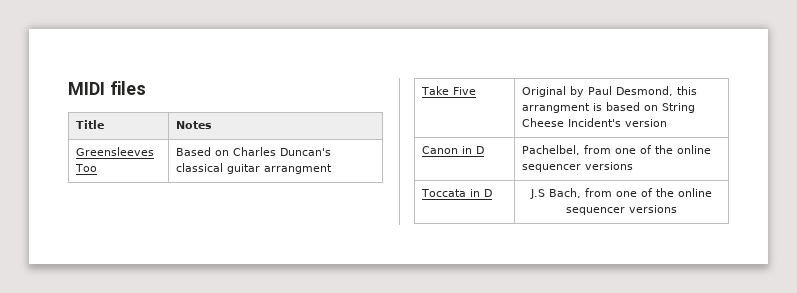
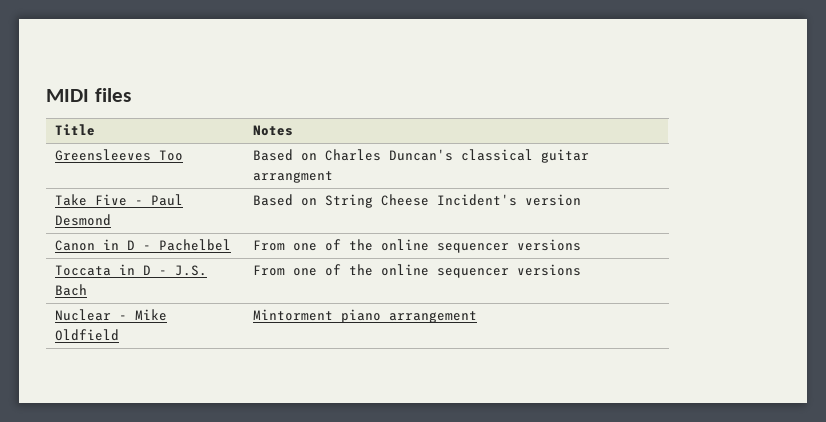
[521,86,697,97] [521,102,640,113] | Original by Paul Desmond, this arrangment is based -> [135,194,184,206] [55,214,112,226] [253,194,294,206] - Paul Desmond | Based
[521,145,611,155] | Pachelbel, from -> [143,239,232,251] [253,240,286,251] - Pachelbel | From
[530,188,712,199] [566,205,677,215] | J.S Bach, from one of the online sequencer versions -> [159,265,208,276] [55,284,88,296] [253,264,582,278] [55,309,168,321] [55,329,120,341] [253,309,478,323] - J.S. Bach | From one of the online sequencer versions // Nuclear - Mike Oldfield | Mintorment piano arrangement

